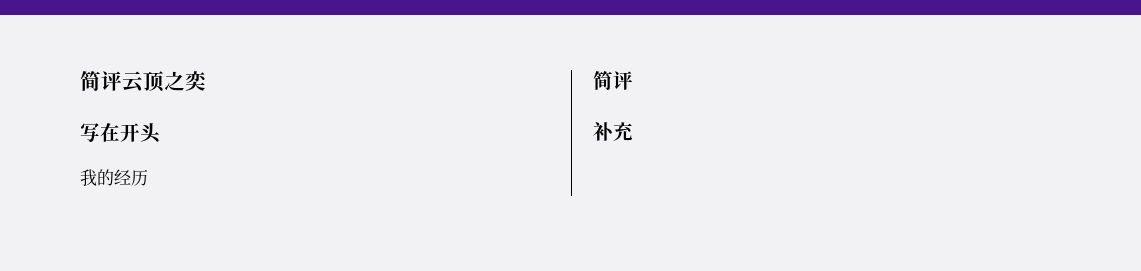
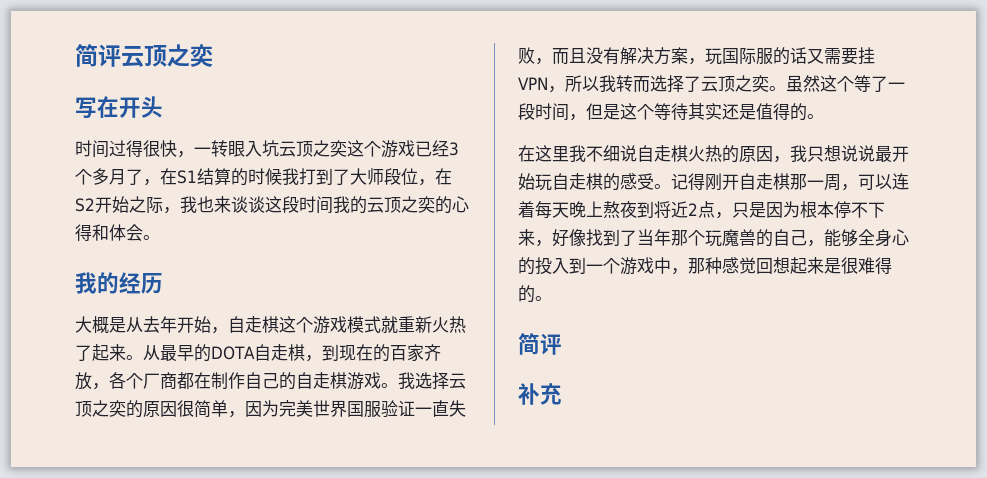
[80,169,148,186] 我的经历 -> [75,140,459,158] [75,168,452,186] [75,196,469,214] [75,224,160,241] [75,272,163,294] [75,316,466,334] [75,344,441,362] [75,372,466,390] [75,400,466,418] [518,47,875,65] [518,75,905,93] [518,103,824,121] [518,145,909,163] [518,173,909,191] [518,201,885,219] [518,229,909,247] [518,257,892,275] [518,285,552,303] 时间过得很快，一转眼入坑云顶之奕这个游戏已经3个多月了，在S1结算的时候我打到了大师段位，在S2开始之际，我也来谈谈这段时间我的云顶之奕的心得和体会。 // 我的经历 // 大概是从去年开始，自走棋这个游戏模式就重新火热了起来。从最早的DOTA自走棋，到现在的百家齐放，各个厂商都在制作自己的自走棋游戏。我选择云顶之奕的原因很简单，因为完美世界国服验证一直失败，而且没有解决方案，玩国际服的话又需要挂VPN，所以我转而选择了云顶之奕。虽然这个等了一段时间，但是这个等待其实还是值得的。 // 在这里我不细说自走棋火热的原因，我只想说说最开始玩自走棋的感受。记得刚开自走棋那一周，可以连着每天晚上熬夜到将近2点，只是因为根本停不下来，好像找到了当年那个玩魔兽的自己，能够全身心的投入到一个游戏中，那种感觉回想起来是很难得的。

